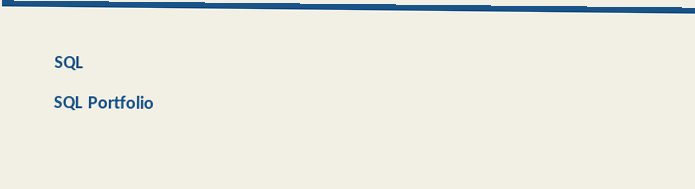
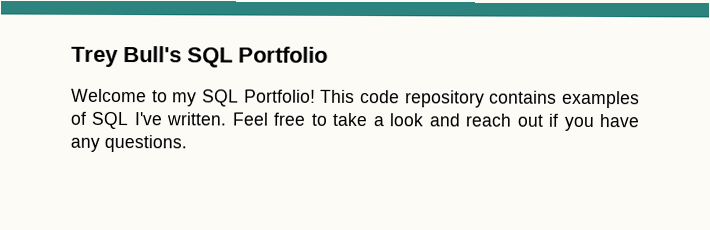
[54,55,84,71] SQL // -> [71,46,182,68] Trey Bull's
(154, 102) none -> [71,88,640,109] [70,111,640,132] [70,134,187,153] // Welcome to my SQL Portfolio! This code repository contains examples of SQL I've written. Feel free to take a look and reach out if you have any questions.

